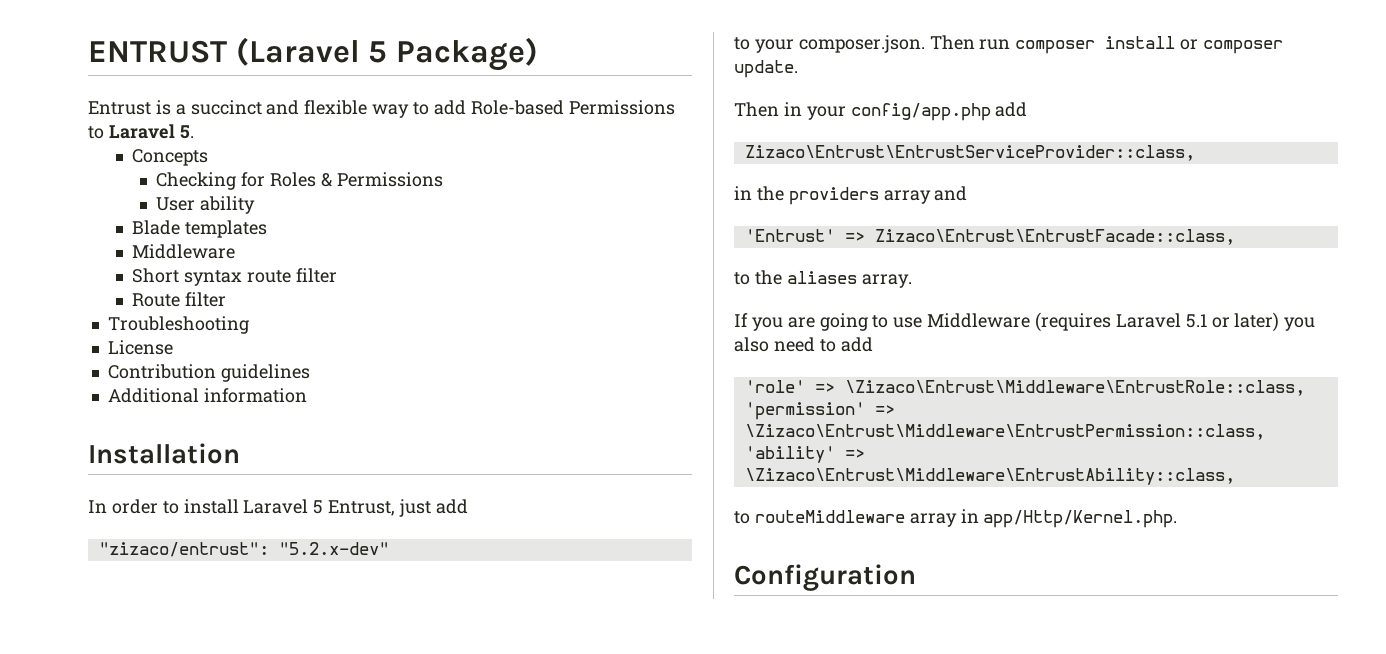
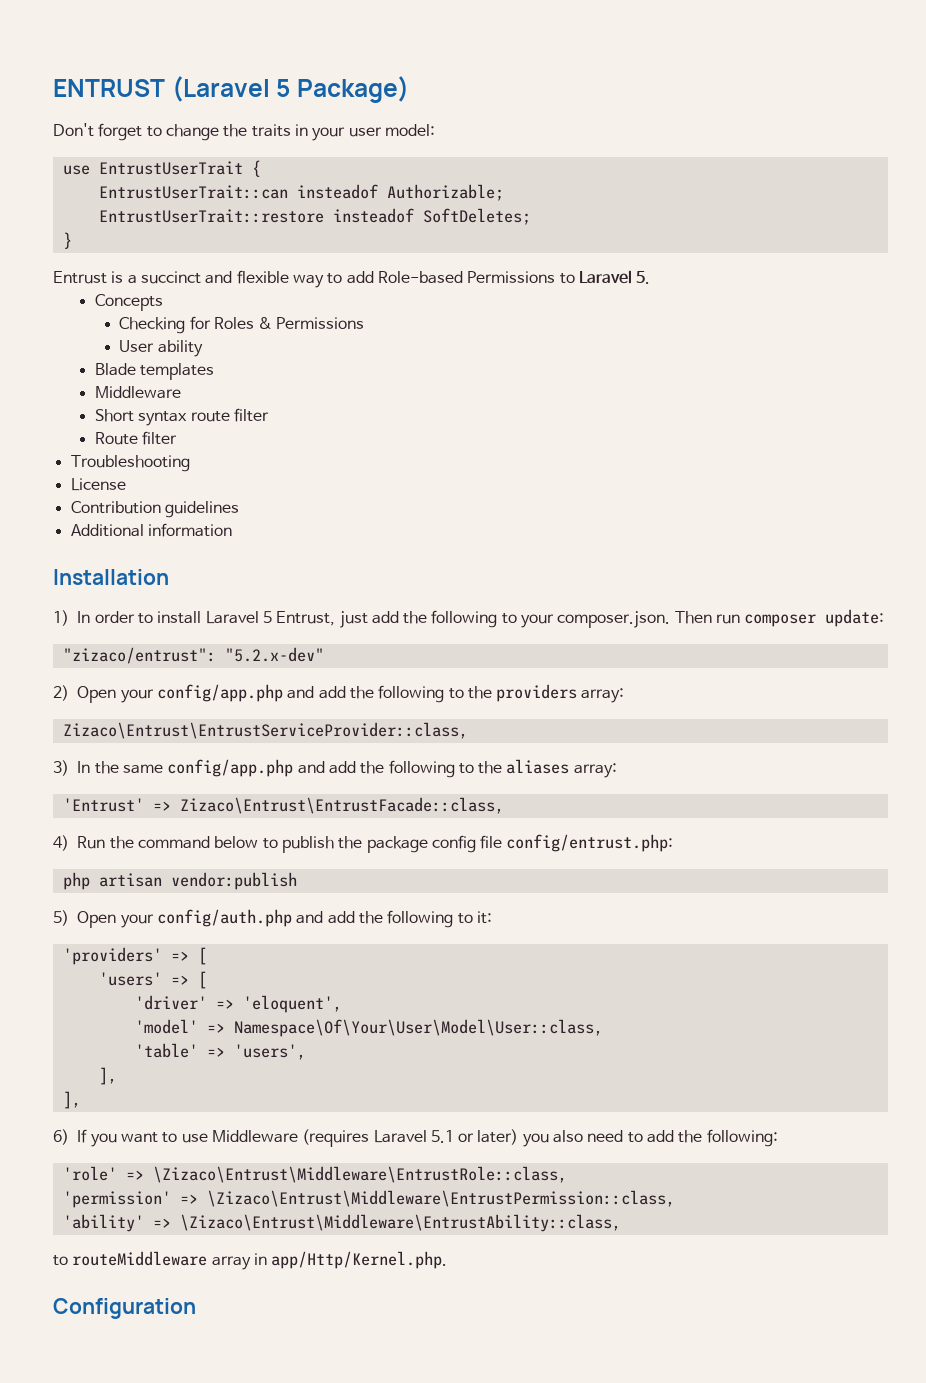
(538, 54) none -> [53,123,435,141] [62,160,261,177] [98,184,504,201] [98,208,531,225] [62,232,72,249] // Don't forget to change the traits in your user model: // use EntrustUserTrait { // EntrustUserTrait::can insteadof Authorizable; // EntrustUserTrait::restore insteadof SoftDeletes; // }
(240, 453) none -> [53,610,69,626] 1)
[98,542,389,557] // "zizaco/entrust": "5.2.x-dev" // -> [403,610,498,628] the following
[1105,36,1284,54] [734,60,798,78] [734,102,802,117] install or composer update. // Then in -> [825,609,885,627] [62,647,324,664] [53,685,117,703] update: // "zizaco/entrust": "5.2.x-dev" // 2) Open
[995,102,1028,117] [744,145,1195,161] [734,186,968,205] [744,229,1235,245] [734,270,912,288] [734,313,868,331] add // Zizaco\Entrust\EntrustServiceProvider::class, // in the providers array and // 'Entrust' => Zizaco\Entrust\EntrustFacade::class, // to the aliases array. // If you are going -> [287,684,625,703] [62,722,468,739] [53,759,617,778] [62,797,504,814] [53,834,674,853] [62,872,297,890] [53,909,492,928] [62,947,207,965] [98,971,207,989] [134,995,342,1013] [134,1019,603,1037] [134,1043,306,1060] [98,1067,117,1085] [62,1091,81,1109] [53,1129,158,1147] and add the following to the providers array: // Zizaco\Entrust\EntrustServiceProvider::class, // 3) In the same config/app.php and add the following to the aliases array: // 'Entrust' => Zizaco\Entrust\EntrustFacade::class, // 4) Run the command below to publish the package config file config/entrust.php: // php artisan vendor:publish // 5) Open your config/auth.php and add the following to it: // 'providers' => [ // 'users' => [ // 'driver' => 'eloquent', // 'model' => Namespace\Of\Your\User\Model\User::class, // 'table' => 'users', // ], // ], // 6) If you want
(873, 344) none -> [678,1129,778,1147] the following:

